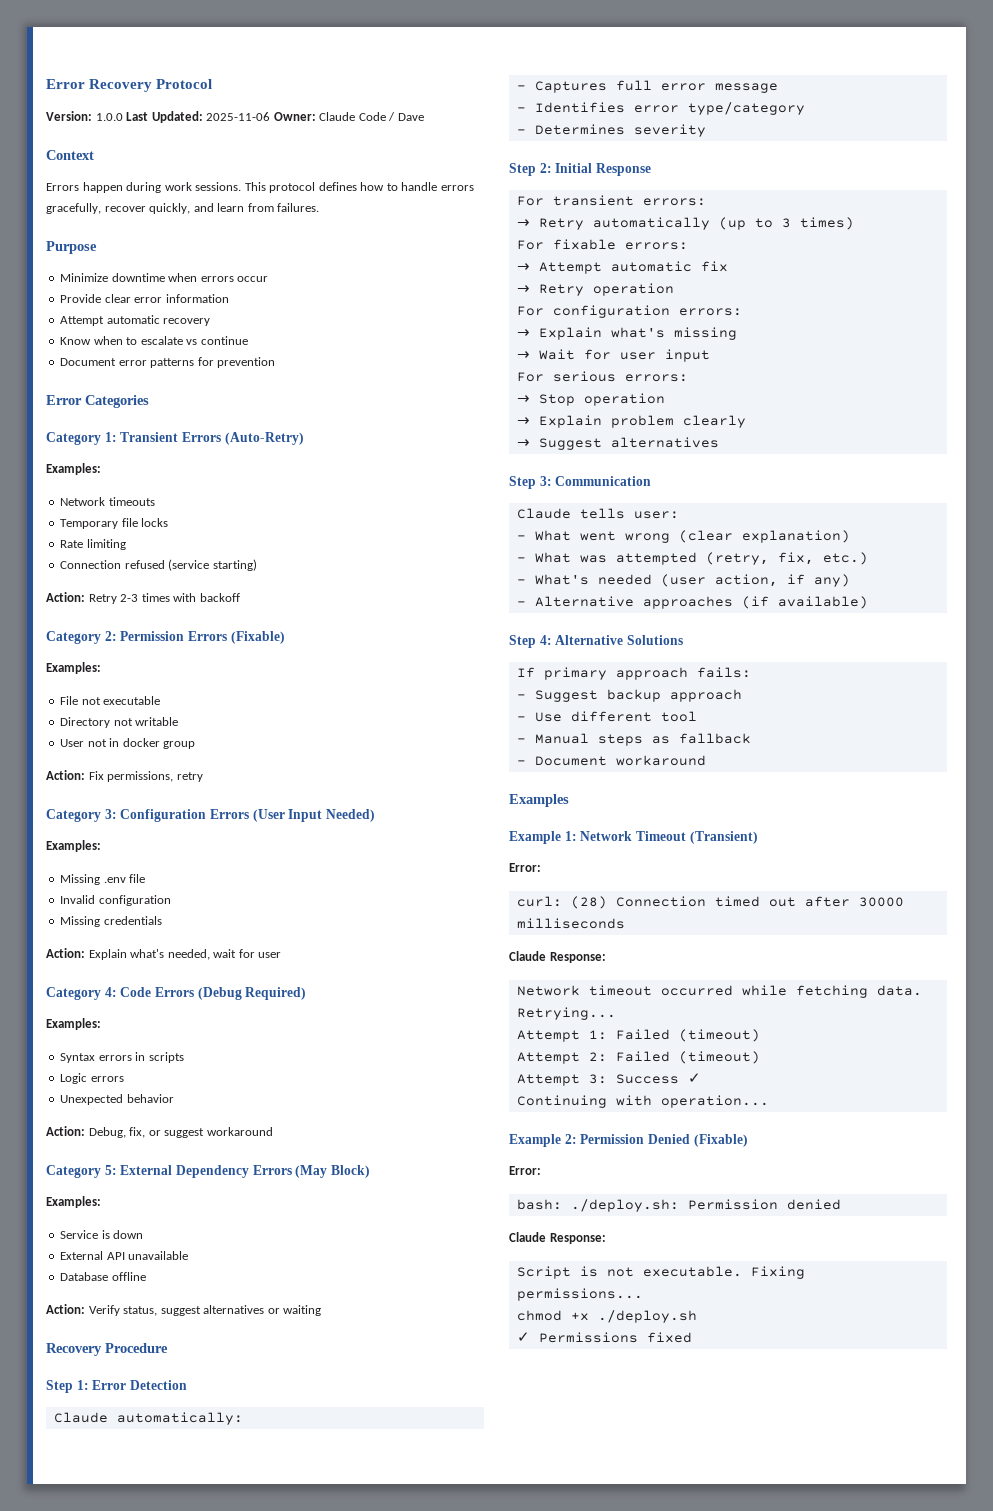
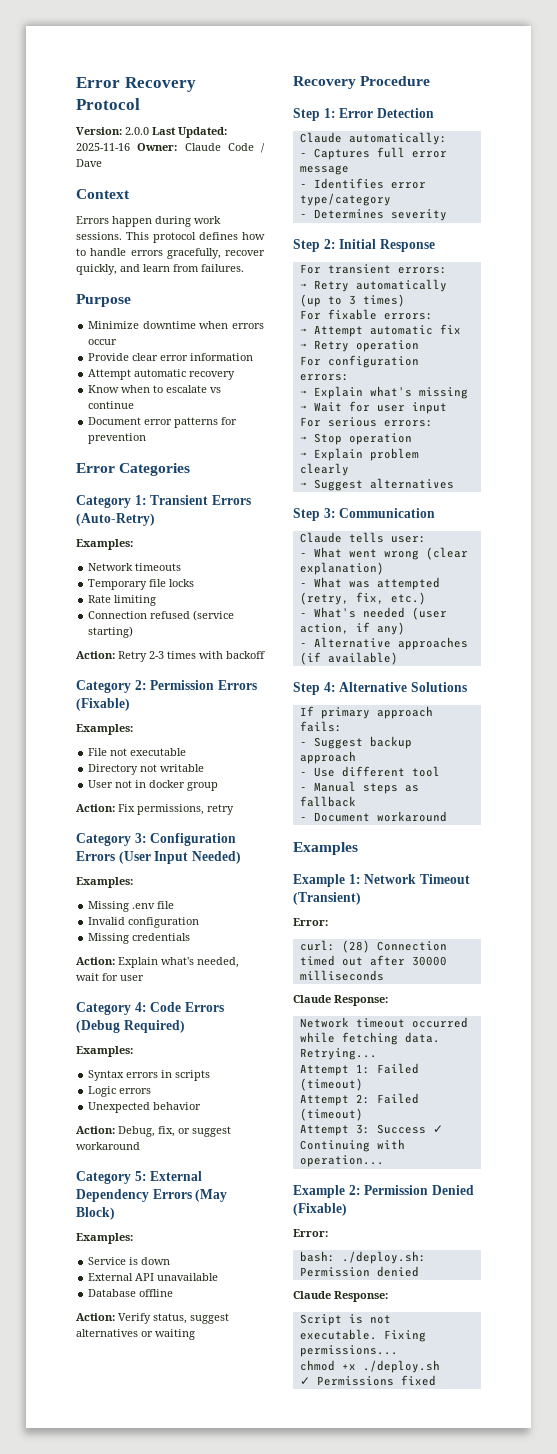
[95,113,123,121] 1.0.0 -> [125,127,149,135] 2.0.0
[206,112,271,121] 2025-11-06 -> [76,143,130,151] 2025-11-16

